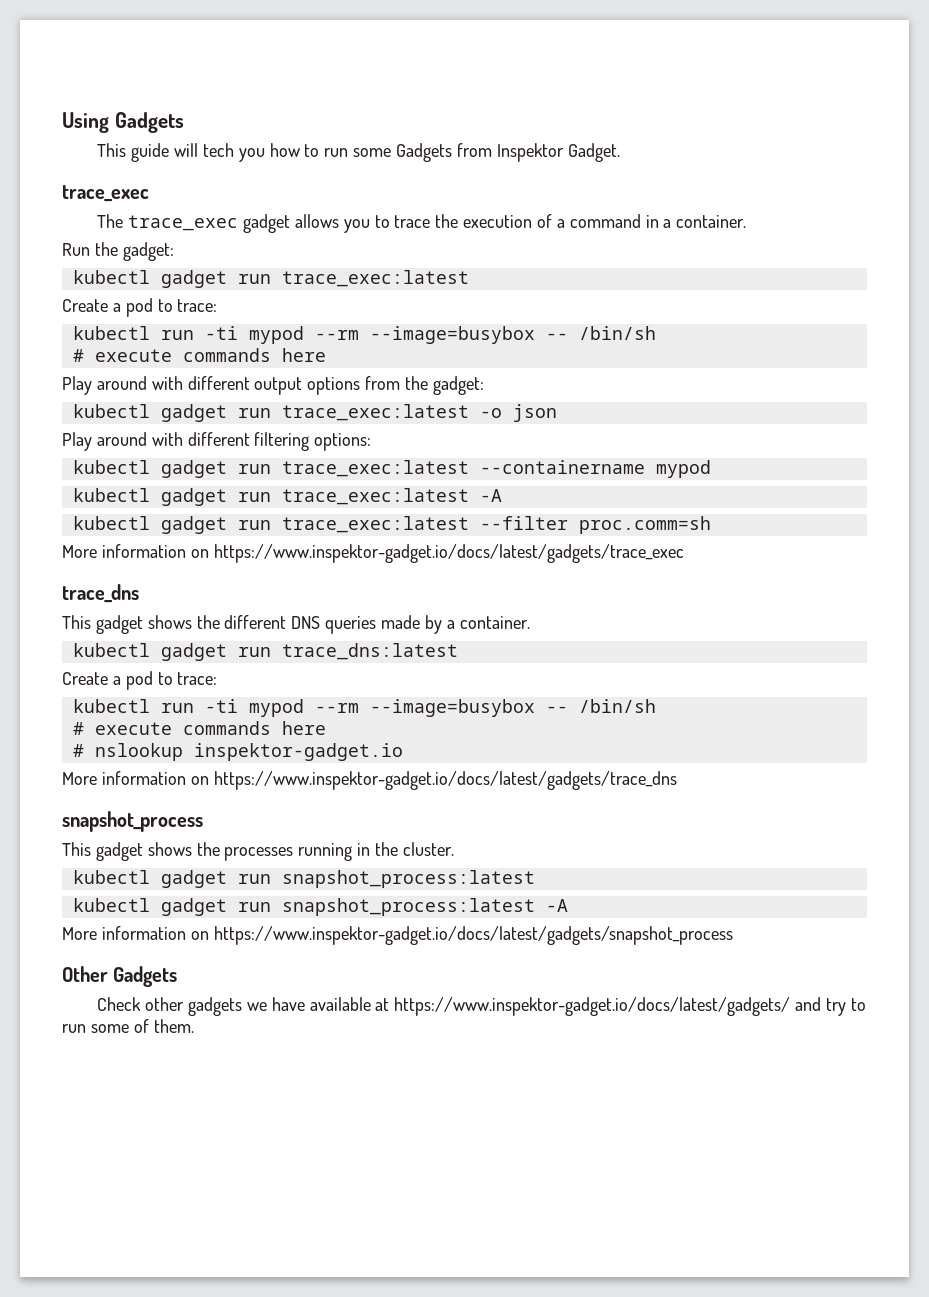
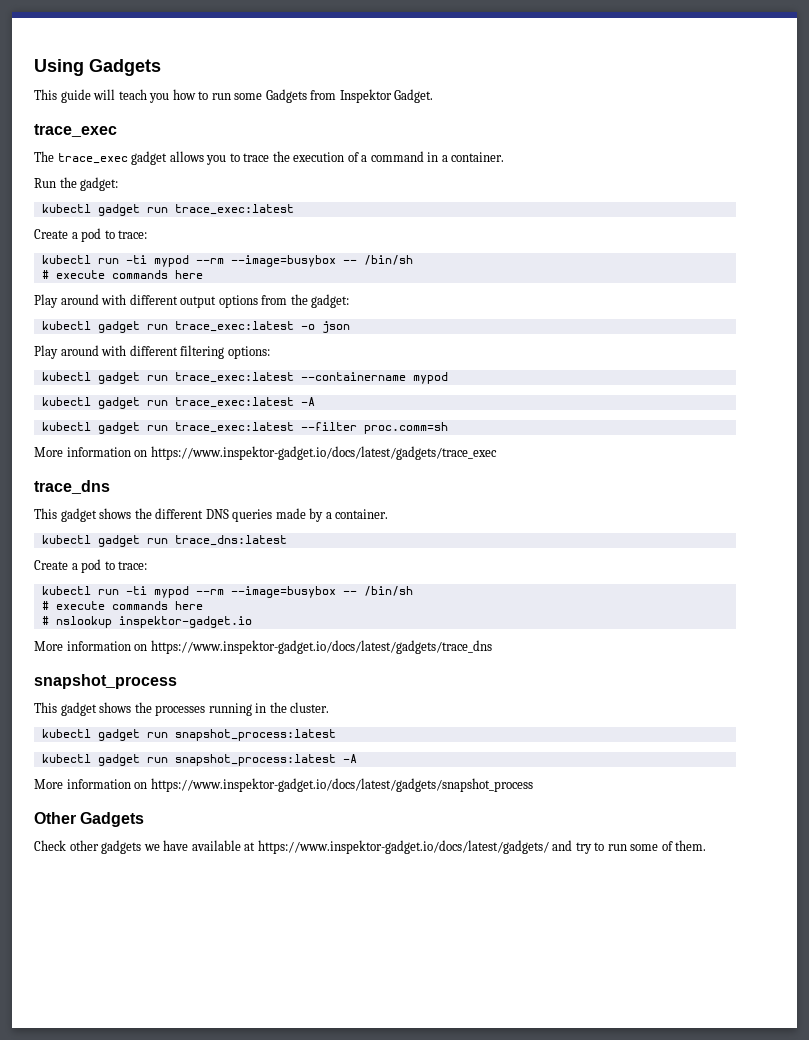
[202,143,234,157] tech -> [118,89,147,100] teach

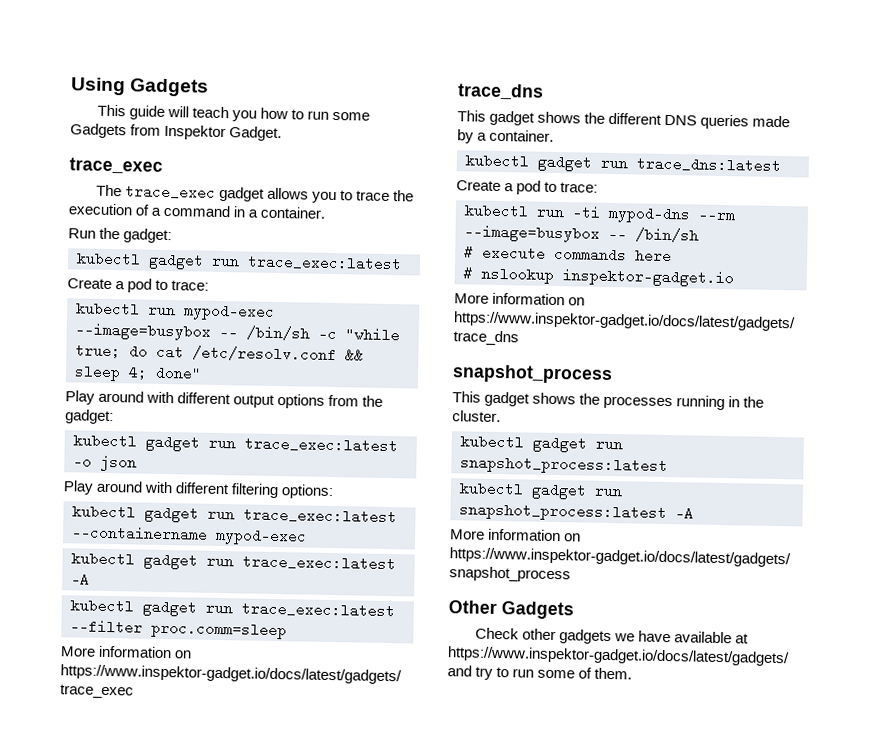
[125,255,413,267] [41,270,203,279] -ti mypod --rm --image=busybox -- /bin/sh // # execute commands here -> [183,303,275,321] [75,322,400,343] [75,343,364,363] [74,364,202,382] mypod-exec --image=busybox -- /bin/sh -c "while true; do cat /etc/resolv.conf && sleep 4; done"
[412,372,448,384] mypod -> [215,527,307,546] mypod-exec
[363,422,448,434] proc.comm=sh -> [151,620,287,640] proc.comm=sleep
[153,586,189,598] mypod -> [608,205,691,224] mypod-dns

